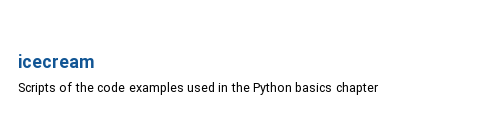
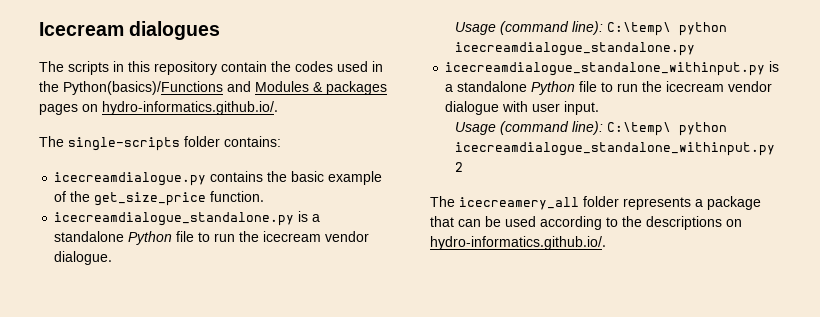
[18,54,94,68] [18,82,379,95] icecream // Scripts of the code examples used in the Python basics chapter -> [39,21,221,40] [39,61,383,75] [39,81,387,95] [39,101,278,115] [39,136,281,151] [54,171,383,186] [54,191,265,206] [54,211,321,226] [54,231,370,245] [54,251,113,265] [455,21,728,36] [455,42,696,56] [445,61,780,76] [445,81,773,95] [445,101,600,115] [455,121,728,136] [455,142,776,156] [455,162,464,172] [430,196,761,210] [430,216,742,230] [430,236,606,250] Icecream dialogues // The scripts in this repository contain the codes used in the Python(basics)/Functions and Modules & packages pages on hydro-informatics.github.io/. // The single-scripts folder contains: // icecreamdialogue.py contains the basic example of the get_size_price function. // icecreamdialogue_standalone.py is a standalone Python file to run the icecream vendor dialogue. // Usage (command line): C:\temp\ python icecreamdialogue_standalone.py // icecreamdialogue_standalone_withinput.py is a standalone Python file to run the icecream vendor dialogue with user input. // Usage (command line): C:\temp\ python icecreamdialogue_standalone_withinput.py 2 // The icecreamery_all folder represents a package that can be used according to the descriptions on hydro-informatics.github.io/.

